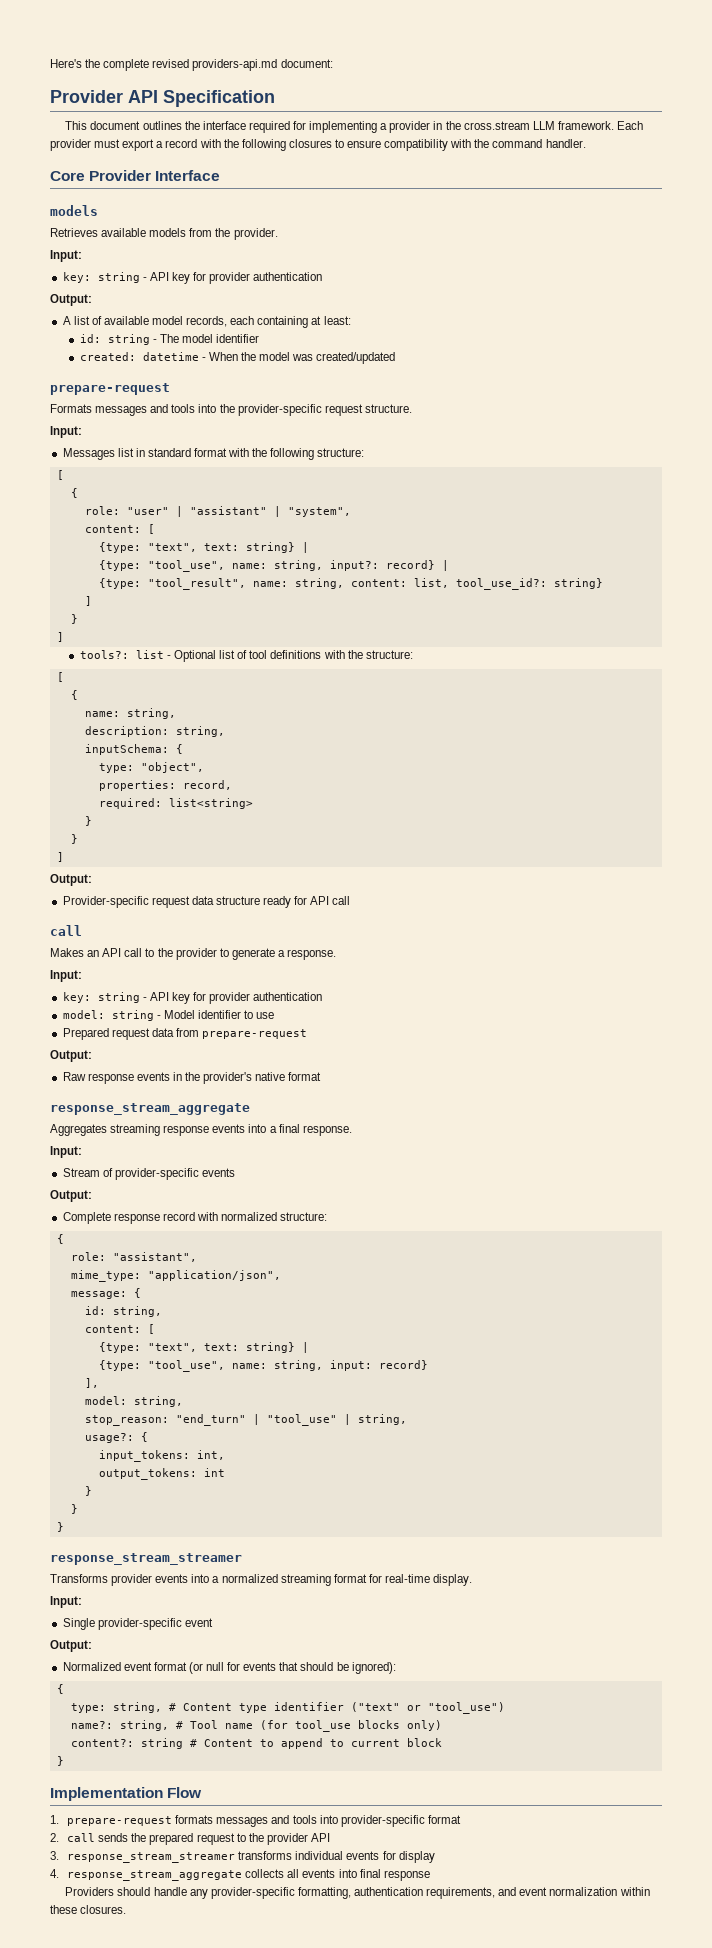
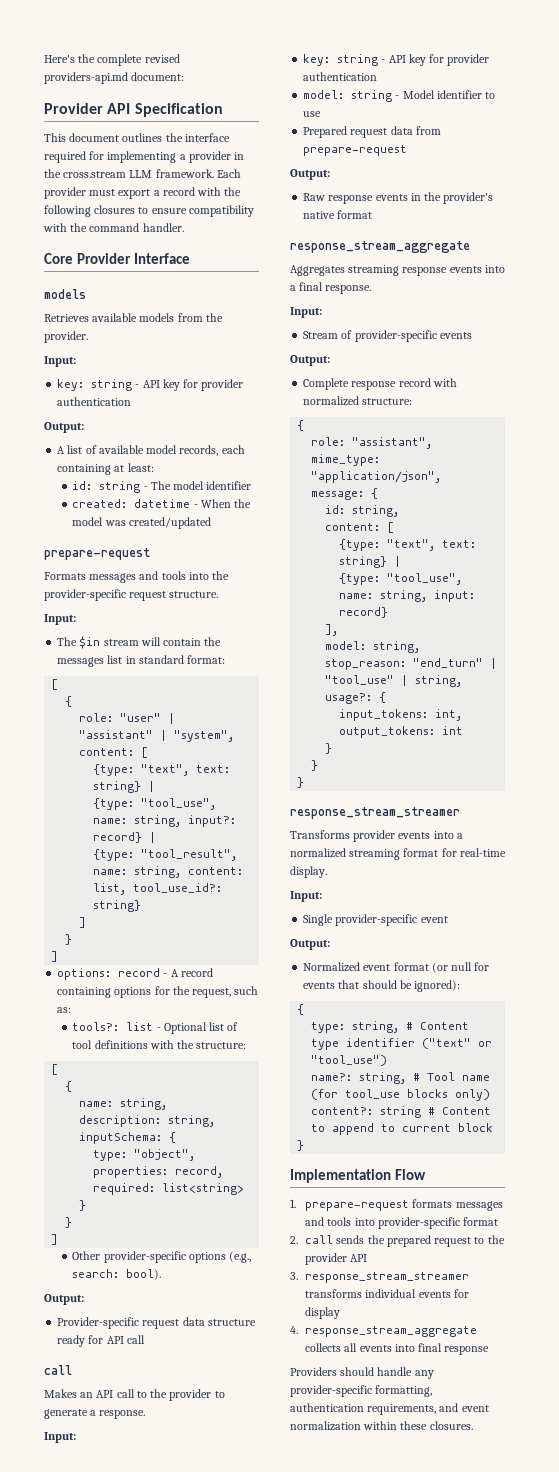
[62,448,365,460] Messages list in standard format with the following structure: -> [57,636,222,649] [57,655,226,667] The $in stream will contain the messages list in standard format:
(64, 637) none -> [57,968,213,980] [57,986,259,998] [57,1007,72,1013] // options: record - A record containing options for the request, such as:
(64, 857) none -> [72,1251,252,1263] [72,1269,162,1280] // Other provider-specific options (e.g., search: bool).

